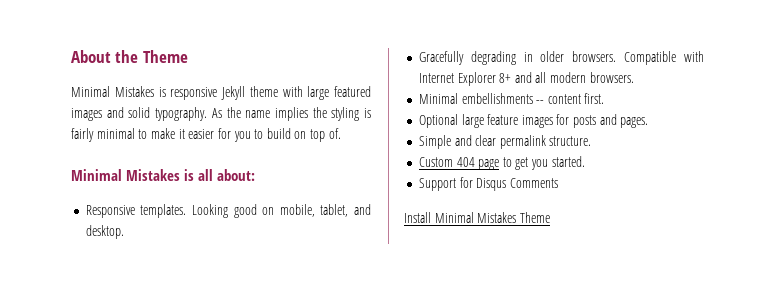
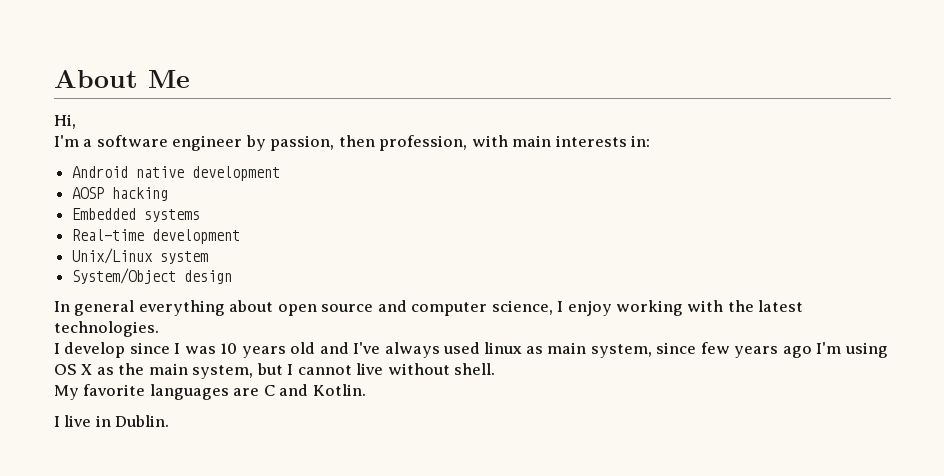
[115,50,188,63] [71,86,371,100] [71,107,371,121] [71,128,341,142] [71,169,256,181] [85,204,372,218] [85,225,124,239] [418,51,704,65] [418,72,634,86] [418,93,605,104] [418,114,649,128] [418,135,592,149] [418,156,585,170] [418,177,558,191] [404,212,550,223] the Theme // Minimal Mistakes is responsive Jekyll theme with large featured images and solid typography. As the name implies the styling is fairly minimal to make it easier for you to build on top of. // Minimal Mistakes is all about: // Responsive templates. Looking good on mobile, tablet, and desktop. // Gracefully degrading in older browsers. Compatible with Internet Explorer 8+ and all modern browsers. // Minimal embellishments -- content first. // Optional large feature images for posts and pages. // Simple and clear permalink structure. // Custom 404 page to get you started. // Support for Disqus Comments // Install Minimal Mistakes Theme -> [148,70,190,88] [54,114,76,129] [54,135,651,151] [72,166,281,181] [72,187,169,201] [72,208,201,222] [72,229,241,244] [72,248,209,264] [72,268,233,284] [54,300,804,316] [54,321,159,337] [54,342,888,358] [54,363,496,379] [54,384,366,400] [54,415,170,427] Me // Hi, // I'm a software engineer by passion, then profession, with main interests in: // Android native development // AOSP hacking // Embedded systems // Real-time development // Unix/Linux system // System/Object design // In general everything about open source and computer science, I enjoy working with the latest technologies. // I develop since I was 10 years old and I've always used linux as main system, since few years ago I'm using OS X as the main system, but I cannot live without shell. // My favorite languages are C and Kotlin. // I live in Dublin.

